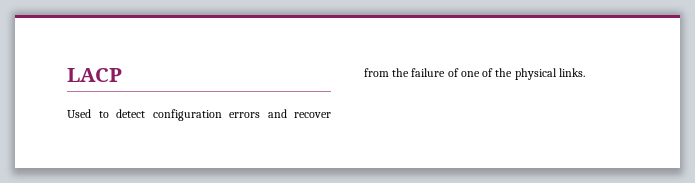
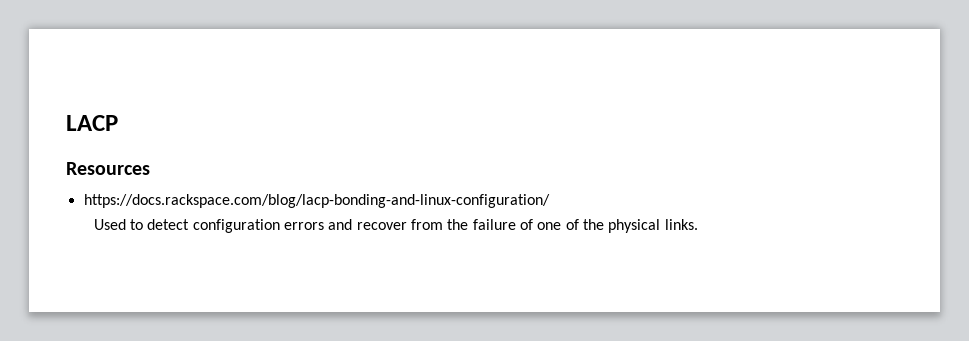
(122, 75) none -> [66,162,150,175] [83,194,550,208] // Resources // https://docs.rackspace.com/blog/lacp-bonding-and-linux-configuration/

